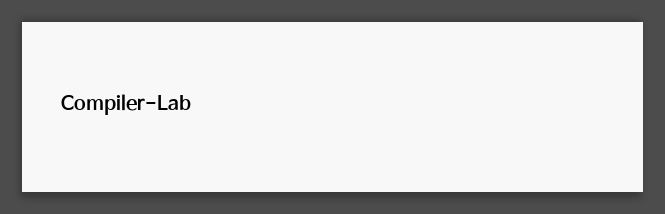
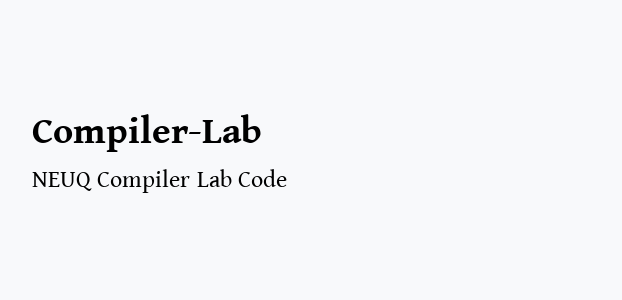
(191, 104) none -> [32,169,288,193] // NEUQ Compiler Lab Code

